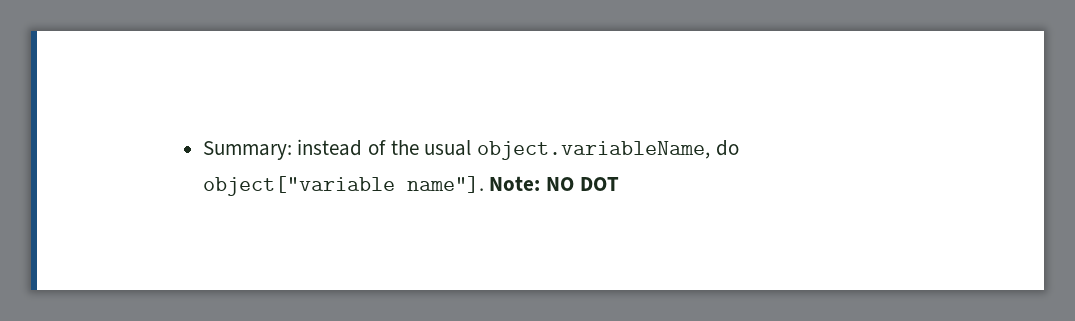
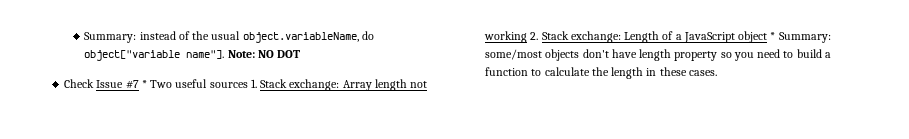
(619, 184) none -> [64,79,428,91] [484,31,831,43] [485,49,831,61] [485,67,717,79] // Check Issue #7 * Two useful sources 1. Stack exchange: Array length not working 2. Stack exchange: Length of a JavaScript object * Summary: some/most objects don't have length property so you need to build a function to calculate the length in these cases.

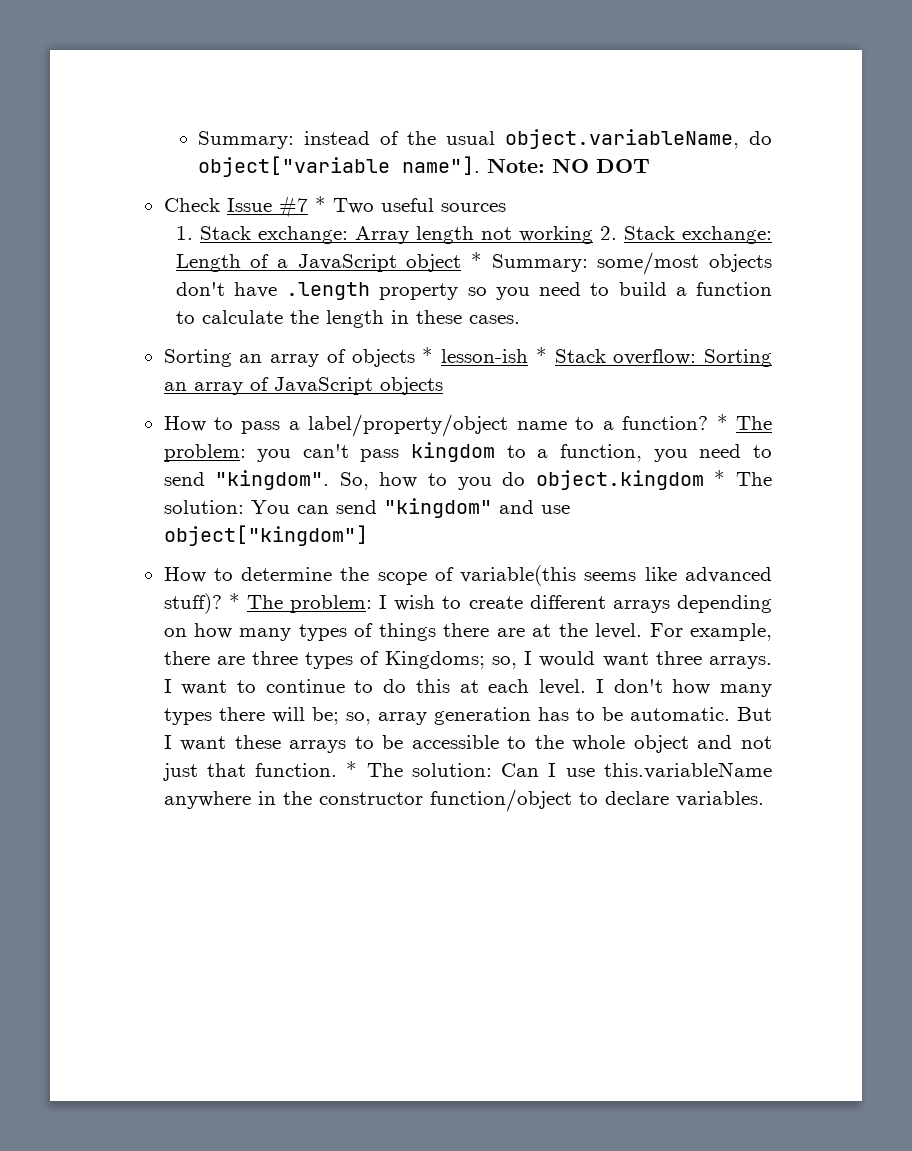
(248, 85) none -> (506, 207) //
[639,49,672,61] length -> [286,282,371,300] .length
(717, 73) none -> [163,347,773,367] [163,377,443,395] [163,414,772,437] [163,442,772,462] [163,470,773,490] [163,498,570,518] [163,525,368,546] [163,565,773,586] [163,593,772,614] [163,623,772,641] [163,651,773,669] [163,679,772,697] [163,707,772,725] [163,735,773,753] [162,761,773,781] [163,789,764,812] // Sorting an array of objects * lesson-ish * Stack overflow: Sorting an array of JavaScript objects // How to pass a label/property/object name to a function? * The problem: you can't pass kingdom to a function, you need to send "kingdom". So, how to you do object.kingdom * The solution: You can send "kingdom" and use object["kingdom"] // How to determine the scope of variable(this seems like advanced stuff)? * The problem: I wish to create different arrays depending on how many types of things there are at the level. For example, there are three types of Kingdoms; so, I would want three arrays. I want to continue to do this at each level. I don't how many types there will be; so, array generation has to be automatic. But I want these arrays to be accessible to the whole object and not just that function. * The solution: Can I use this.variableName anywhere in the constructor function/object to declare variables.

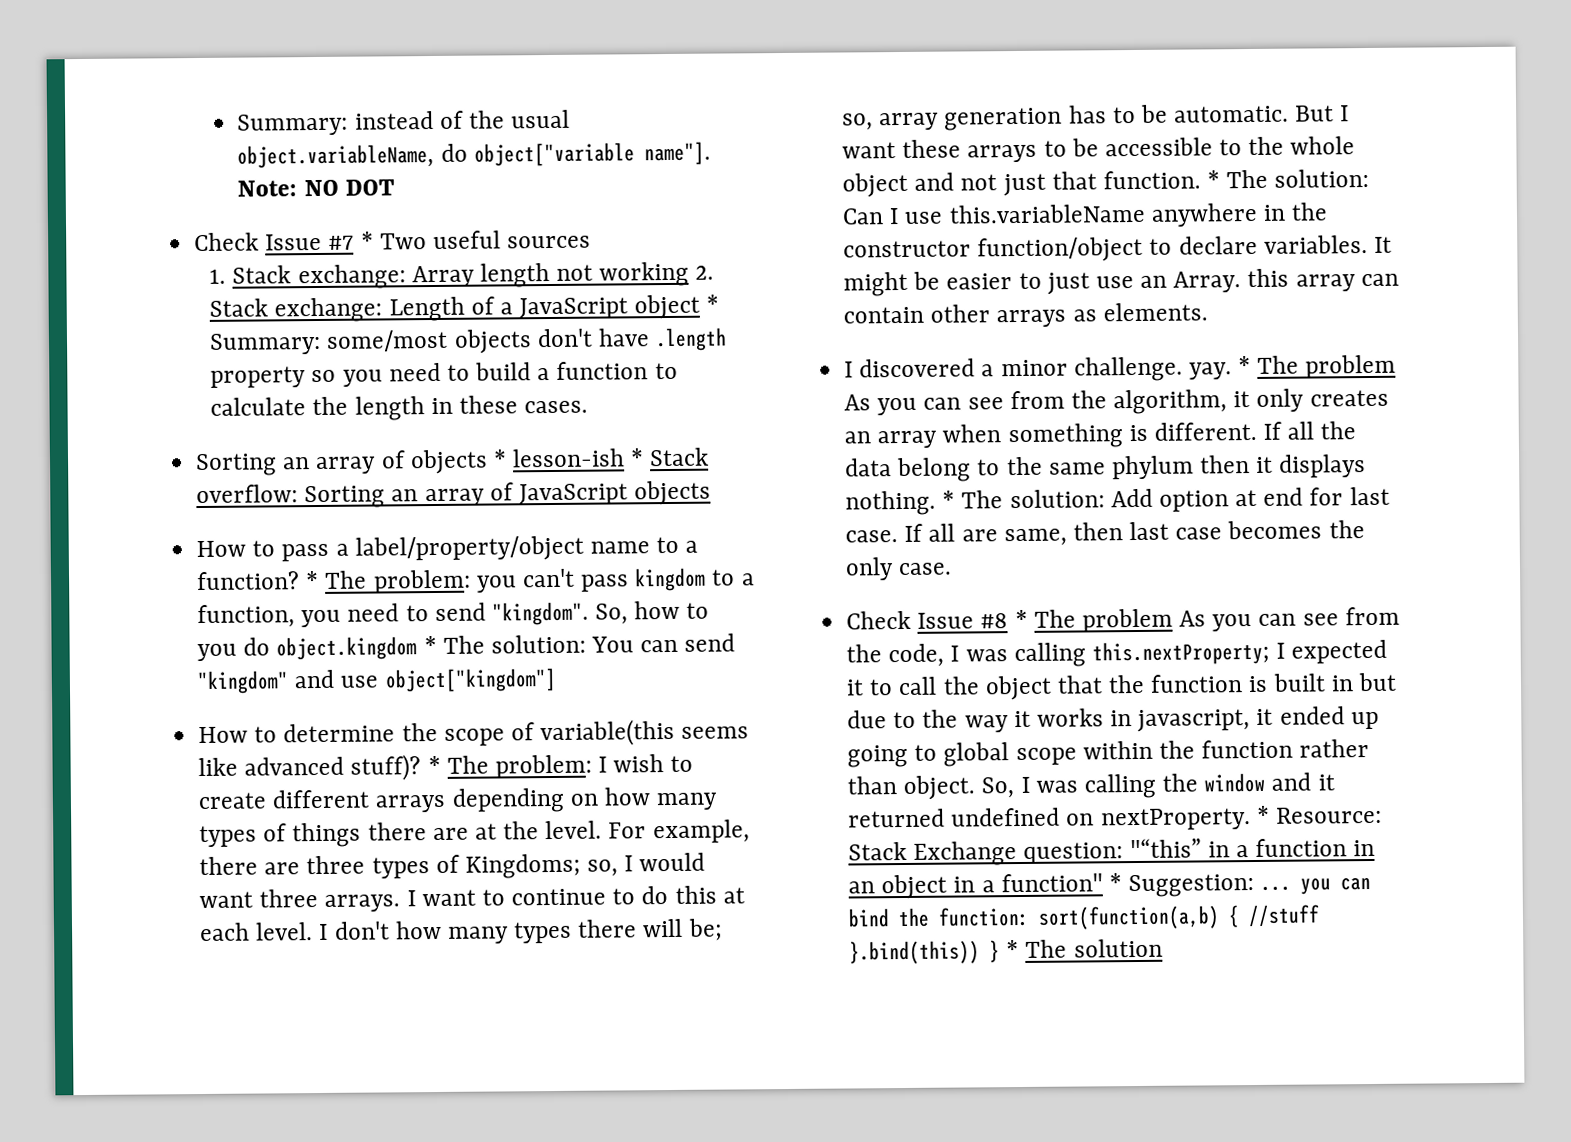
(764, 799) none -> [1373,236,1392,253] [843,268,1399,297] [843,302,1208,328] [844,354,1397,382] [844,388,1389,416] [844,421,1357,449] [845,454,1367,483] [845,486,1390,516] [845,520,1365,547] [845,557,953,581] [846,606,1400,633] [846,639,1388,668] [846,672,1397,701] [847,706,1379,733] [847,739,1370,768] [847,772,1335,800] [848,805,1382,831] [848,838,1376,866] [848,873,1372,900] [848,904,1321,930] [849,938,1163,965] It might be easier to just use an Array. this array can contain other arrays as elements. // I discovered a minor challenge. yay. * The problem As you can see from the algorithm, it only creates an array when something is different. If all the data belong to the same phylum then it displays nothing. * The solution: Add option at end for last case. If all are same, then last case becomes the only case. // Check Issue #8 * The problem As you can see from the code, I was calling this.nextProperty; I expected it to call the object that the function is built in but due to the way it works in javascript, it ended up going to global scope within the function rather than object. So, I was calling the window and it returned undefined on nextProperty. * Resource: Stack Exchange question: "“this” in a function in an object in a function" * Suggestion: ... you can bind the function: sort(function(a,b) { //stuff }.bind(this)) } * The solution

